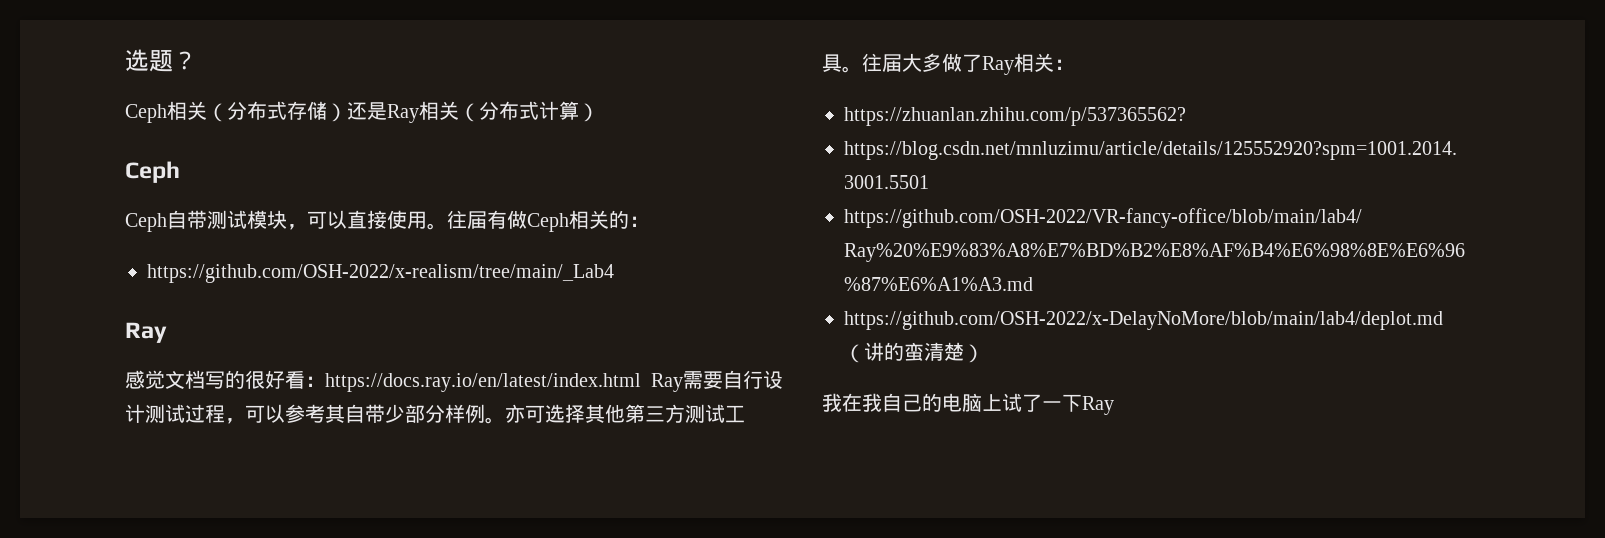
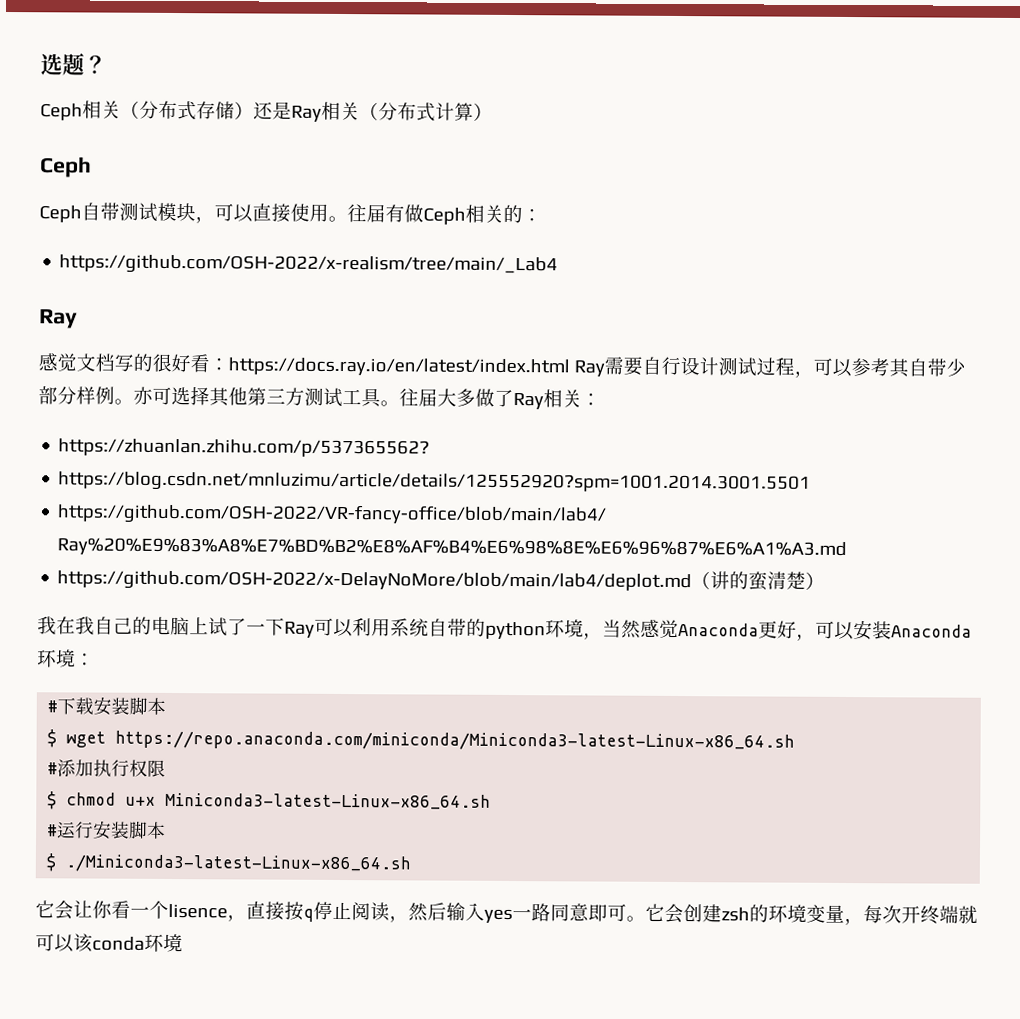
(1114, 405) none -> [314,617,972,641] [37,649,95,668] [47,696,167,716] [47,729,796,752] [47,759,167,777] [47,791,492,810] [47,820,167,840] [46,853,412,874] [35,900,978,926] [35,933,183,953] 可以利用系统自带的python环境，当然感觉Anaconda更好，可以安装Anaconda环境： // #下载安装脚本 // $ wget https://repo.anaconda.com/miniconda/Miniconda3-latest-Linux-x86_64.sh // #添加执行权限 // $ chmod u+x Miniconda3-latest-Linux-x86_64.sh // #运行安装脚本 // $ ./Miniconda3-latest-Linux-x86_64.sh // 它会让你看一个lisence，直接按q停止阅读，然后输入yes一路同意即可。它会创建zsh的环境变量，每次开终端就可以该conda环境

